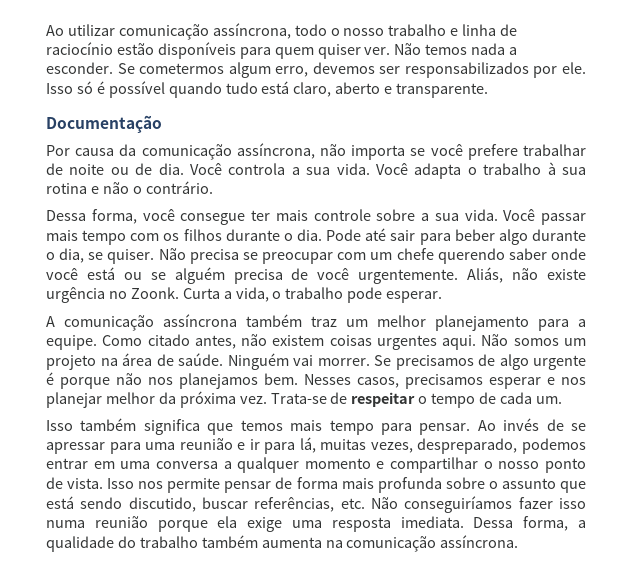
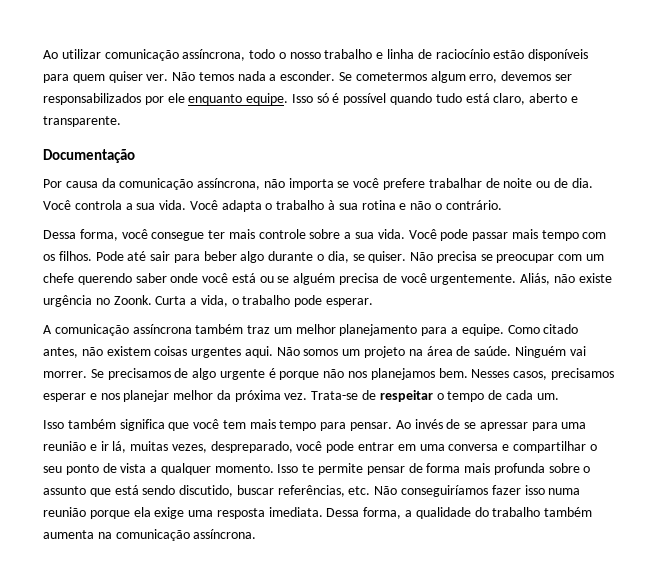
[561,62,586,74] ele. -> [167,93,289,105] ele enquanto equipe.
(536, 215) none -> [440,229,469,241] pode
[183,229,322,241] filhos durante o dia. -> [58,251,92,261] filhos.
[240,420,283,431] temos -> [193,419,246,429] você tem
[264,442,296,454] para -> (109, 446) none
[522,438,586,454] podemos -> [296,441,355,453] você pode
[223,457,371,473] a qualquer momento -> (499, 447) none
[498,461,540,469] nosso -> [43,466,62,473] seu
[67,478,164,489] vista. Isso nos -> [120,463,315,475] vista a qualquer momento. Isso te

